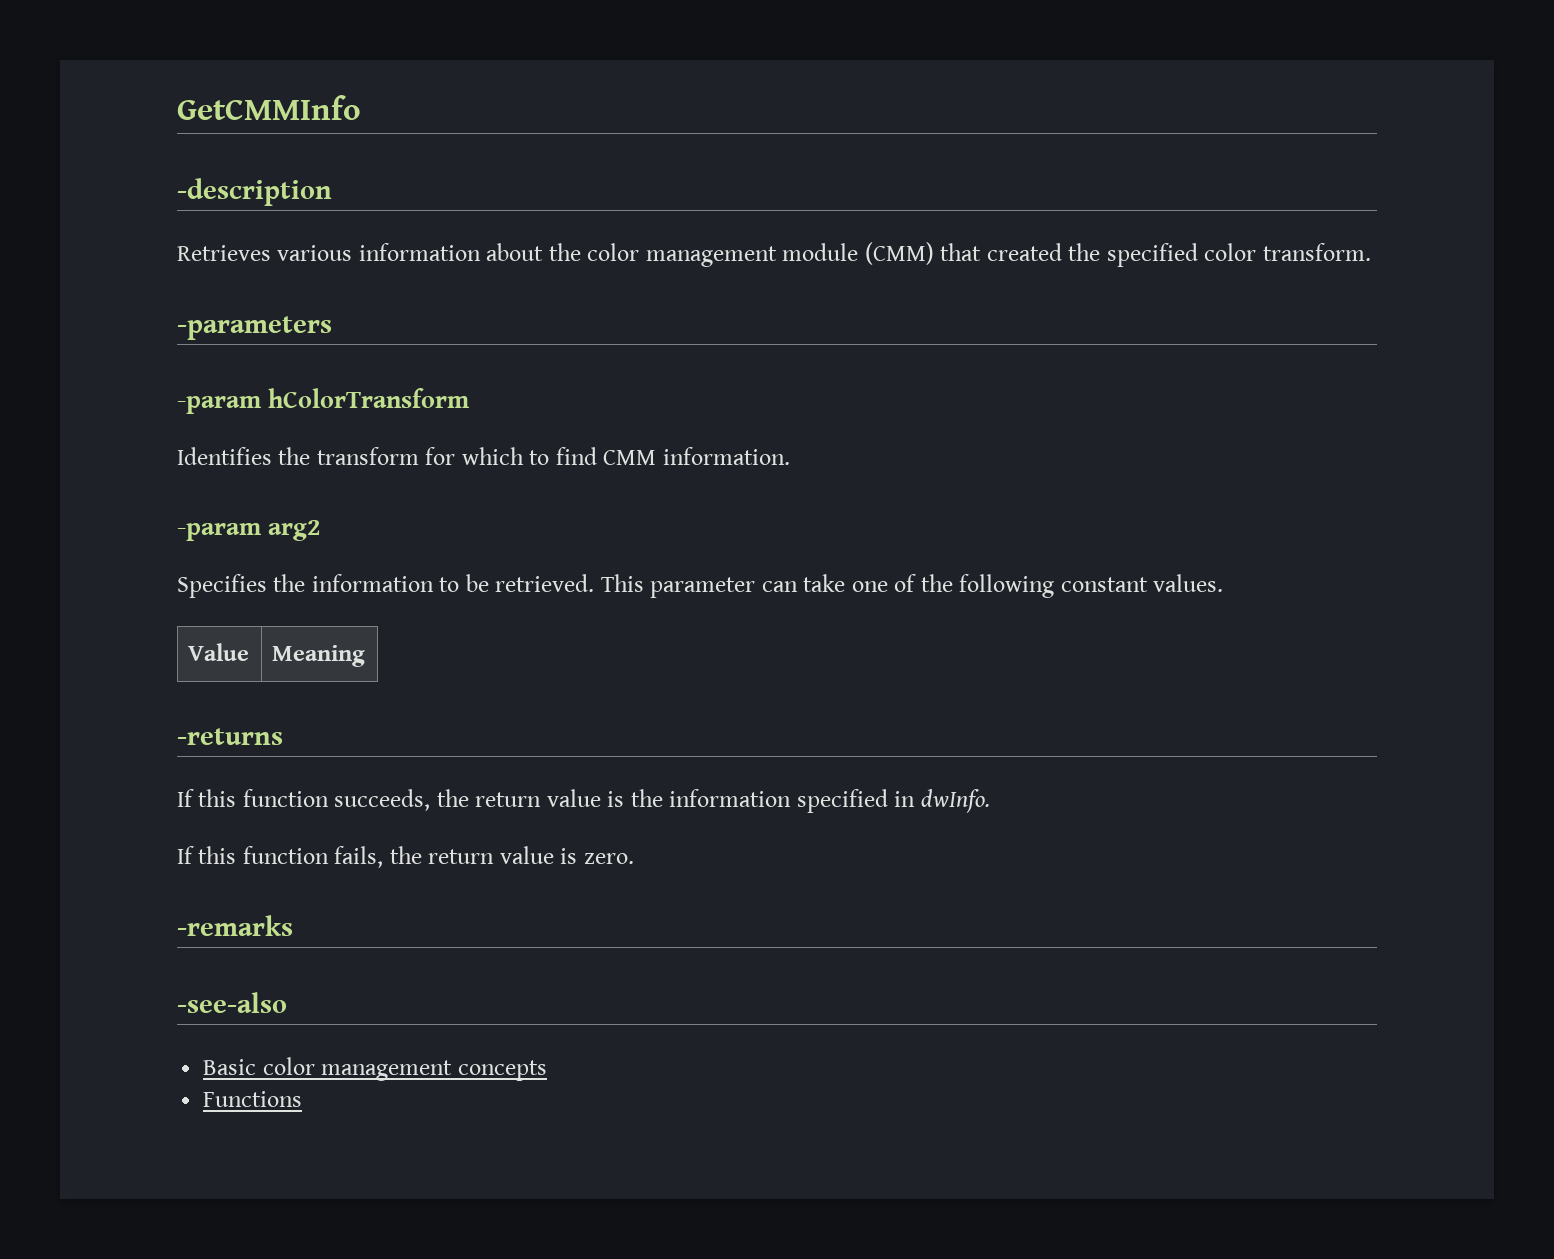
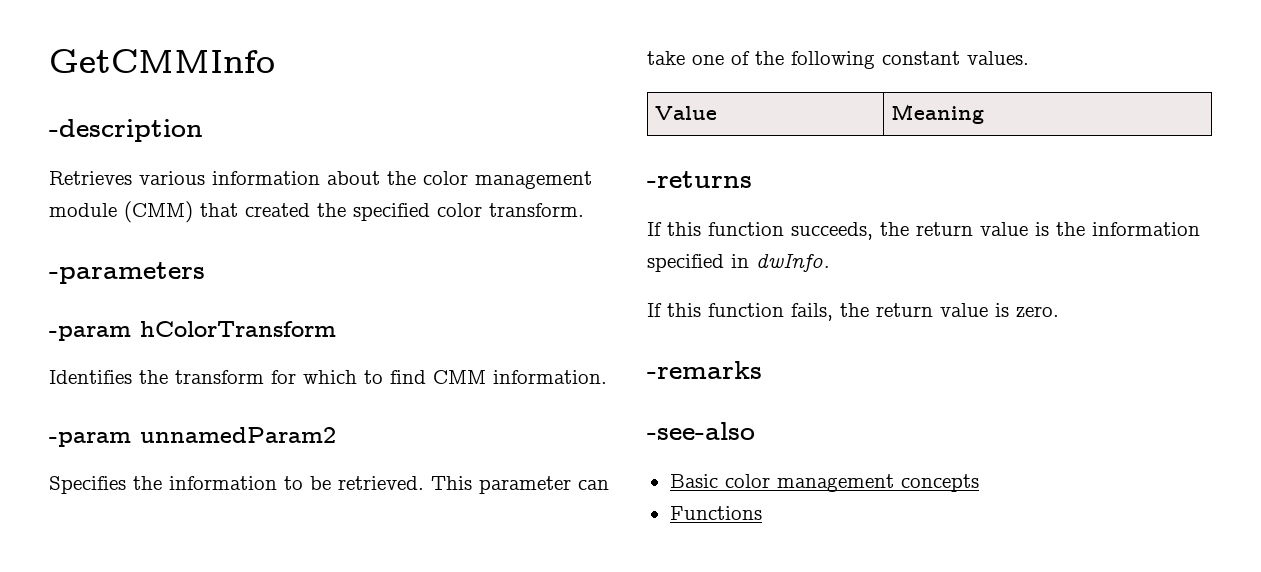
[268,520,321,541] arg2 -> [140,427,336,443] unnamedParam2

